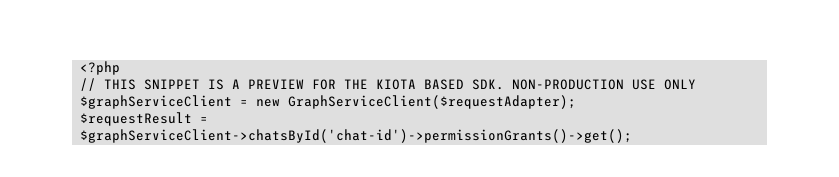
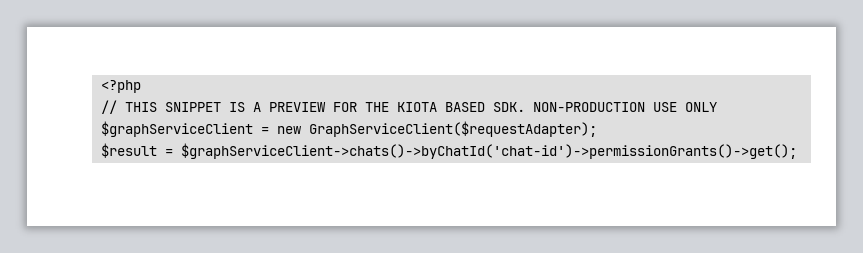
[80,112,209,126] [80,129,633,143] $requestResult = $graphServiceClient->chatsById('chat-id')->permissionGrants()->get(); -> [101,143,798,159] $result = $graphServiceClient->chats()->byChatId('chat-id')->permissionGrants()->get();

